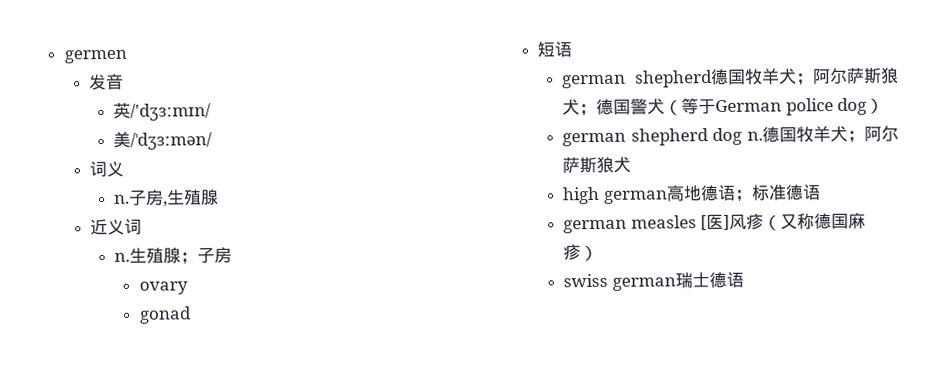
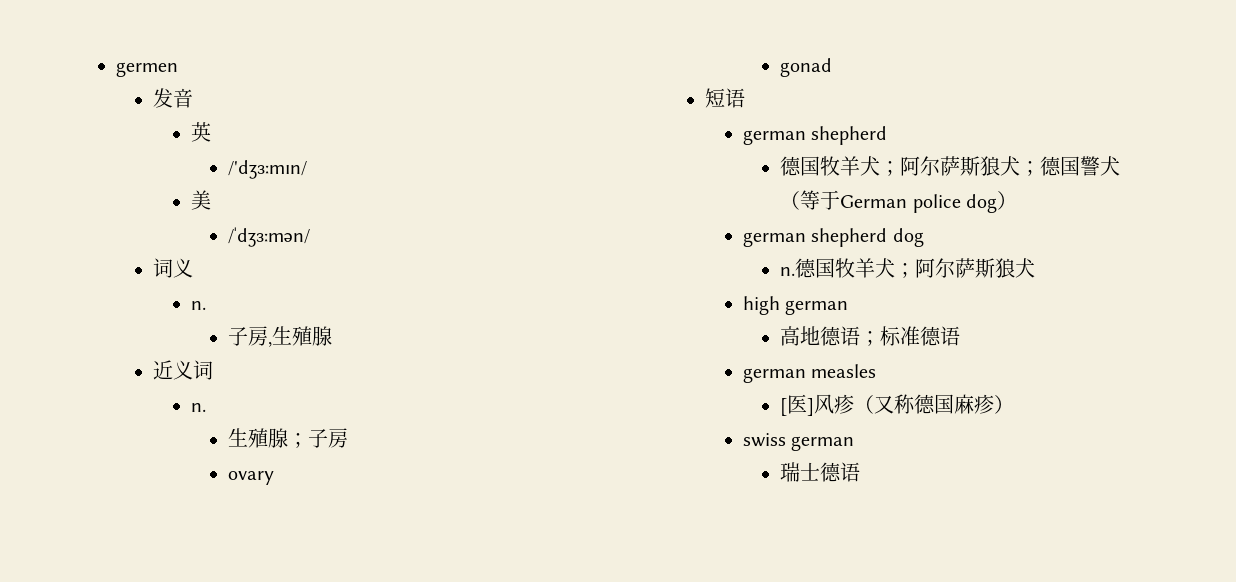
(132, 110) none -> (211, 132) //
(132, 139) none -> (211, 200) //
(131, 199) none -> (206, 305) //
(131, 257) none -> (206, 407) //
(713, 79) none -> (888, 135) //
(743, 136) none -> (924, 237) //
(668, 197) none -> (849, 307) //
(697, 222) none -> (877, 371) //
(676, 284) none -> (855, 443) //

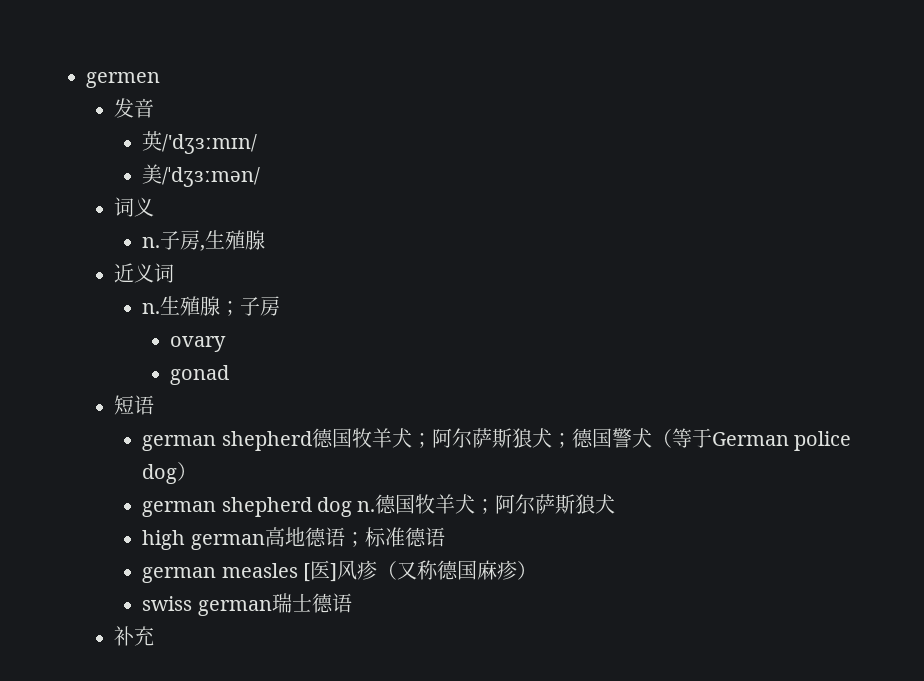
(211, 132) // -> (163, 141) none
(211, 200) // -> (163, 174) none
(206, 305) // -> (161, 242) none
(206, 407) // -> (161, 308) none
(888, 135) // -> (312, 441) none
(924, 237) // -> (353, 507) none
(849, 307) // -> (265, 542) none
(877, 371) // -> (298, 570) none
(855, 443) // -> (272, 608) none
(861, 472) none -> [114,626,155,646] // 补充

